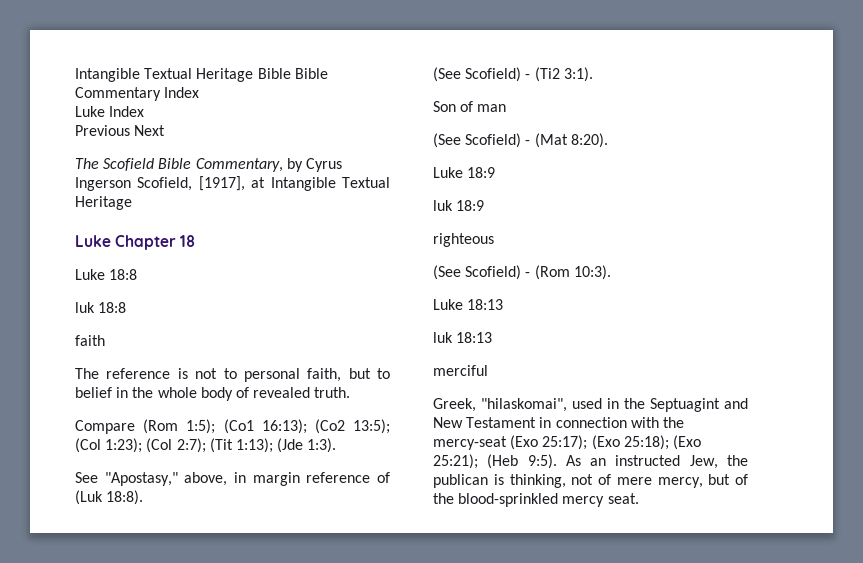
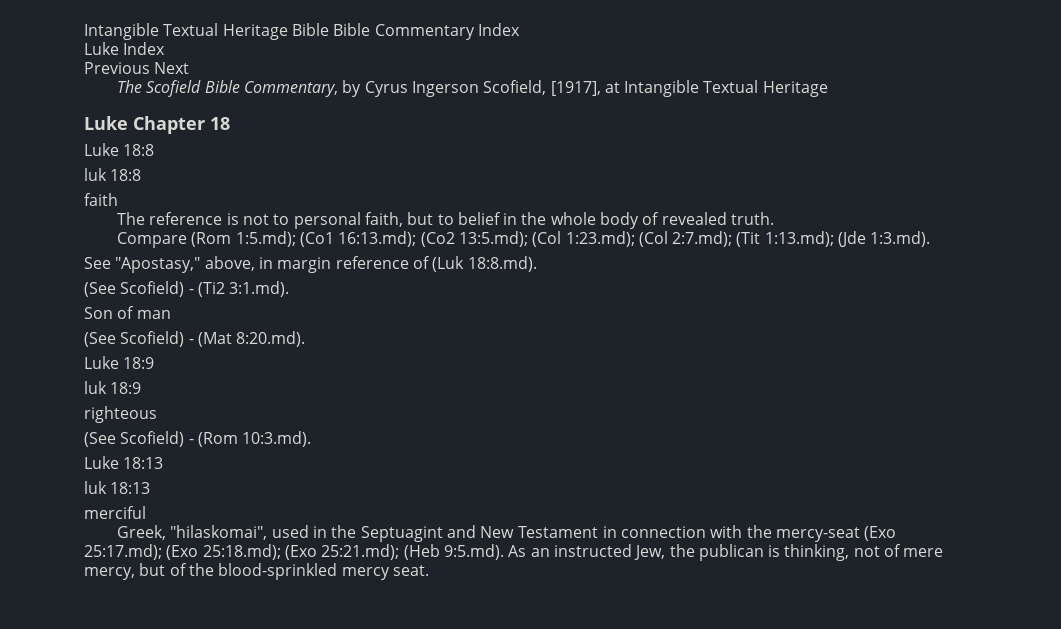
[186,419,390,434] [75,438,337,453] 1:5); (Co1 16:13); (Co2 13:5); (Col 1:23); (Col 2:7); (Tit 1:13); (Jde 1:3). -> [235,231,931,247] 1:5.md); (Co1 16:13.md); (Co2 13:5.md); (Col 1:23.md); (Col 2:7.md); (Tit 1:13.md); (Jde 1:3.md).
[106,490,144,505] 18:8). -> [467,256,537,272] 18:8.md).
[563,67,593,82] 3:1). -> [229,281,290,297] 3:1.md).
[570,133,608,148] 8:20). -> [236,331,306,347] 8:20.md).
[573,265,611,280] 10:3). -> [242,431,312,447] 10:3.md).
[542,435,701,450] [433,454,557,469] 25:17); (Exo 25:18); (Exo 25:21); (Heb 9:5). -> [84,544,504,560] 25:17.md); (Exo 25:18.md); (Exo 25:21.md); (Heb 9:5.md).

